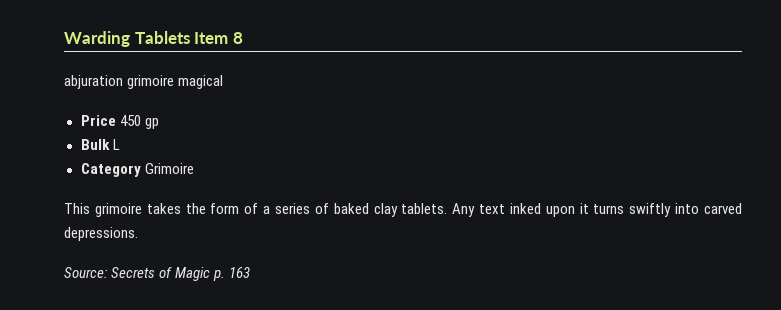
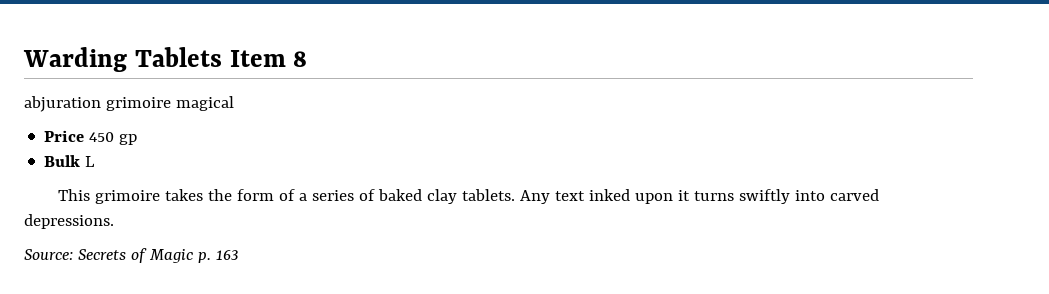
[80,163,194,177] // Category Grimoire -> (96, 161) none

